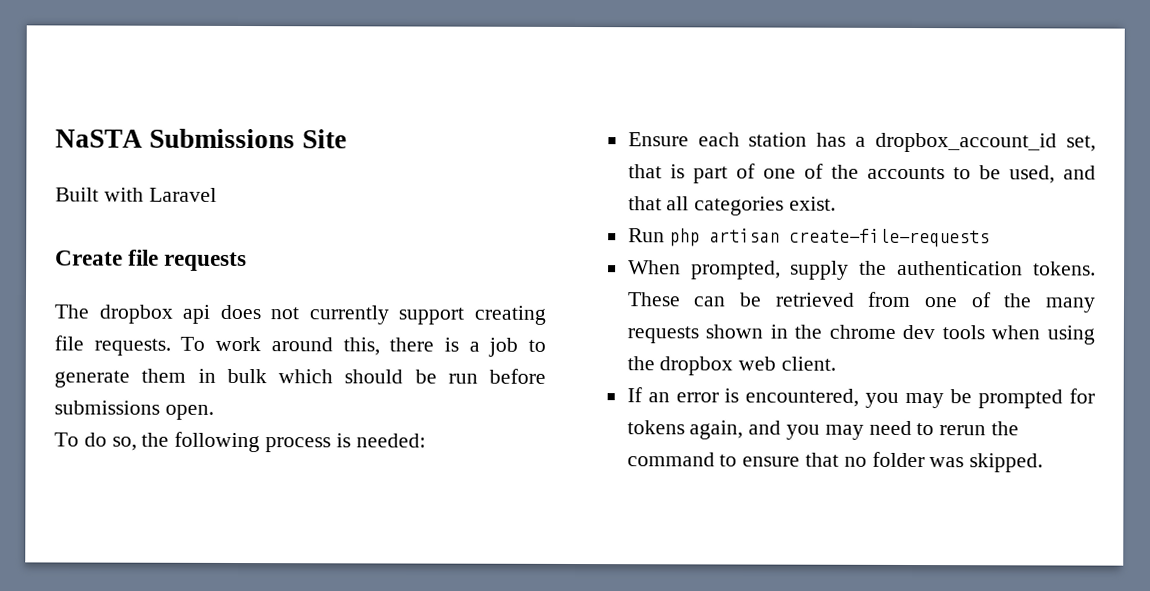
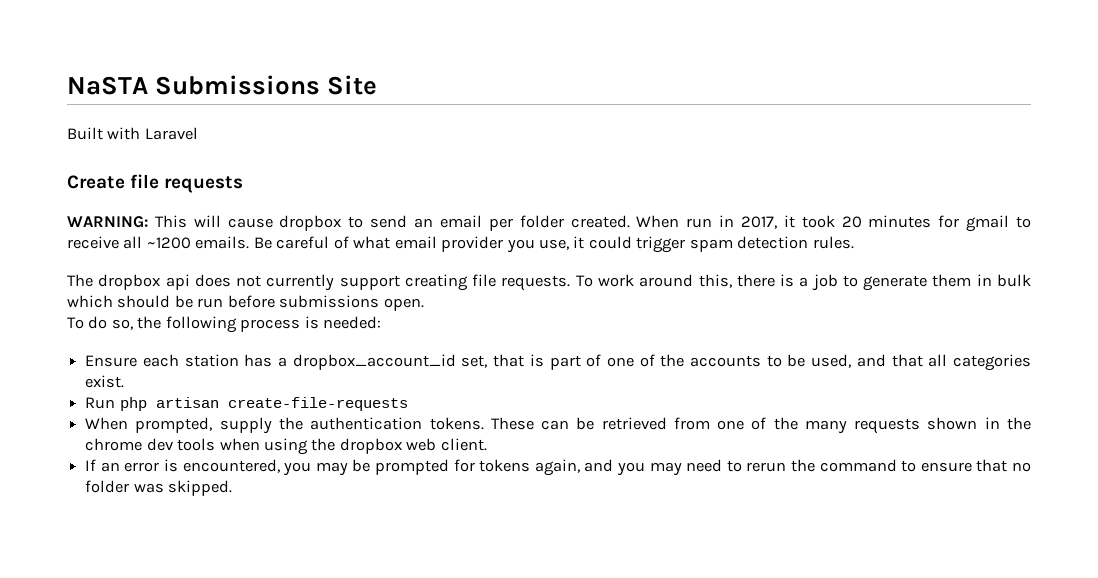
(248, 261) none -> [67,215,1032,232] [67,236,854,253] // WARNING: This will cause dropbox to send an email per folder created. When run in 2017, it took 20 minutes for gmail to receive all ~1200 emails. Be careful of what email provider you use, it could trigger spam detection rules.

